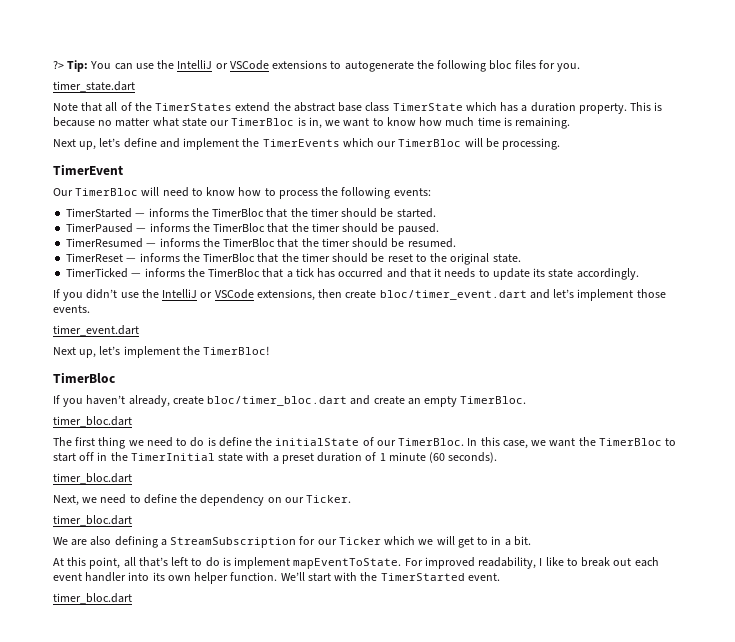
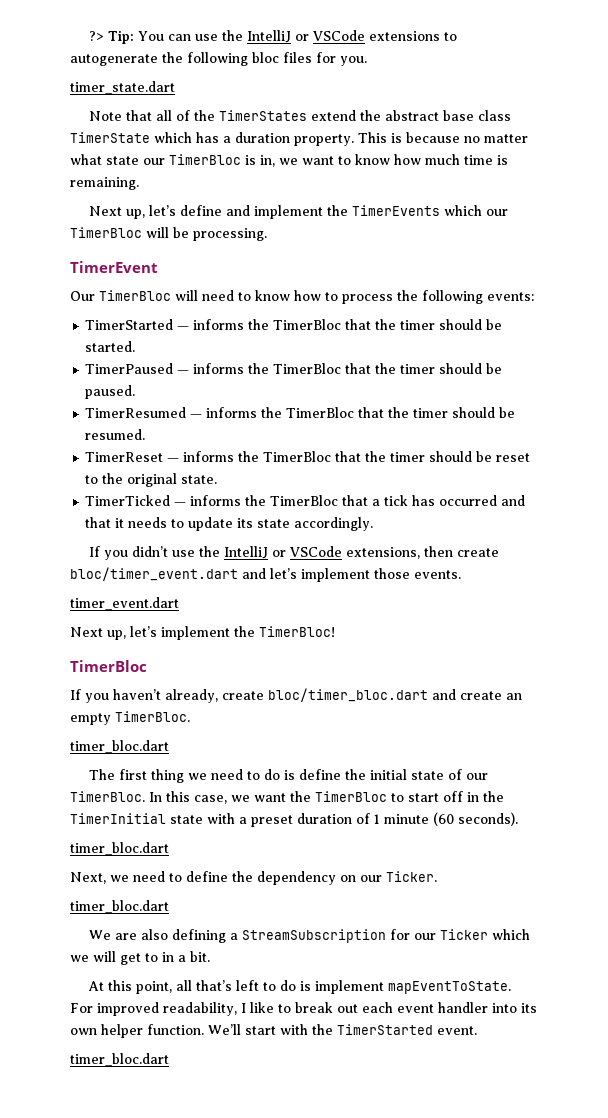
[275,438,360,446] initialState -> [370,769,445,780] initial state

